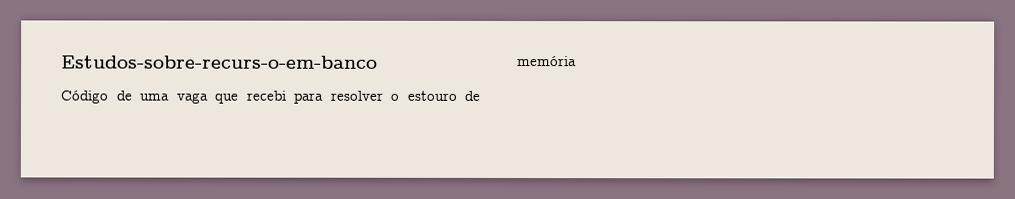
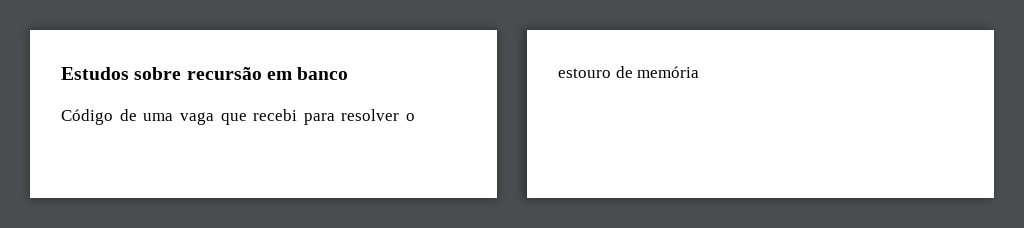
[61,55,378,69] Estudos-sobre-recurs-o-em-banco -> [61,67,349,80] Estudos sobre recursão em banco

